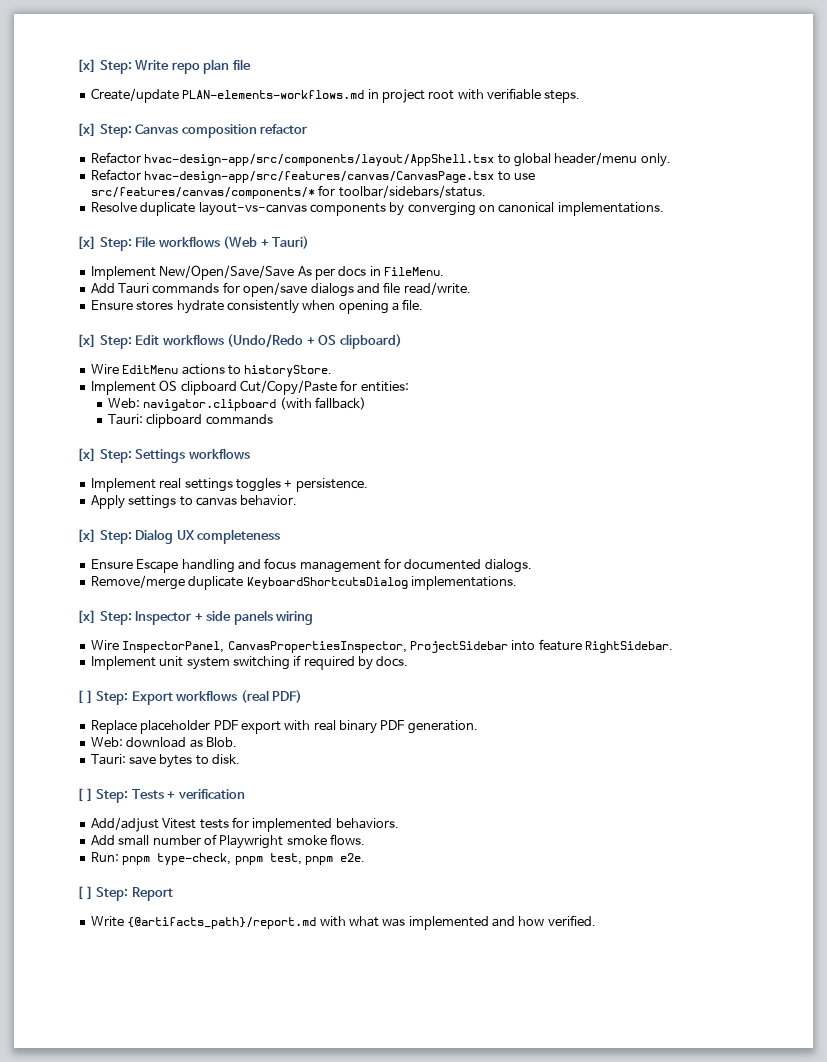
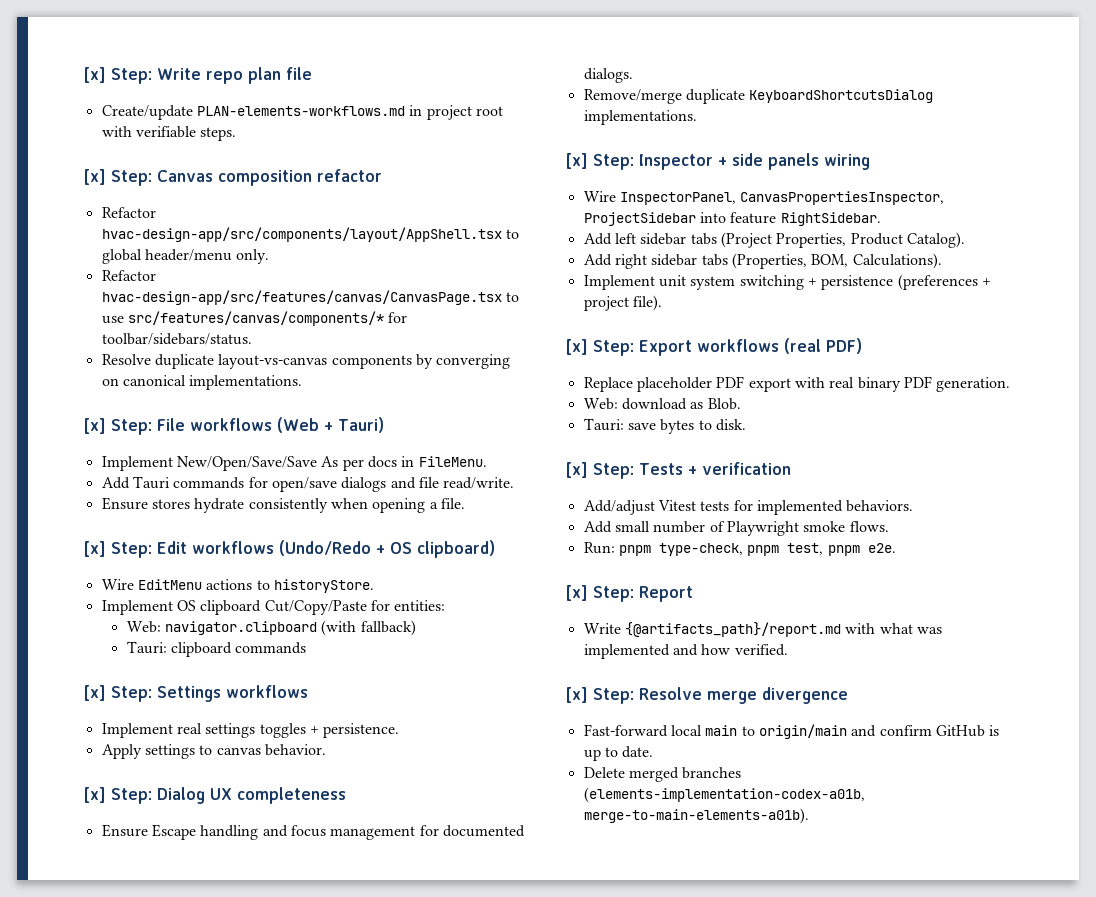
[90,655,409,670] [77,690,93,704] Implement unit system switching if required by docs. // [ ] -> [583,232,965,248] [583,253,942,269] [583,274,991,290] [583,295,662,311] [566,339,588,355] Add left sidebar tabs (Project Properties, Product Catalog). // Add right sidebar tabs (Properties, BOM, Calculations). // Implement unit system switching + persistence (preferences + project file). // [x]
[77,788,93,802] [ ] -> [566,462,588,478] [x]
[77,886,93,900] [ ] -> [566,585,588,601] [x]
(596, 920) none -> [566,687,848,704] [583,724,1000,739] [583,746,654,761] [583,767,742,782] [583,787,865,803] [583,808,809,824] // [x] Step: Resolve merge divergence // Fast-forward local main to origin/main and confirm GitHub is up to date. // Delete merged branches (elements-implementation-codex-a01b, merge-to-main-elements-a01b).

